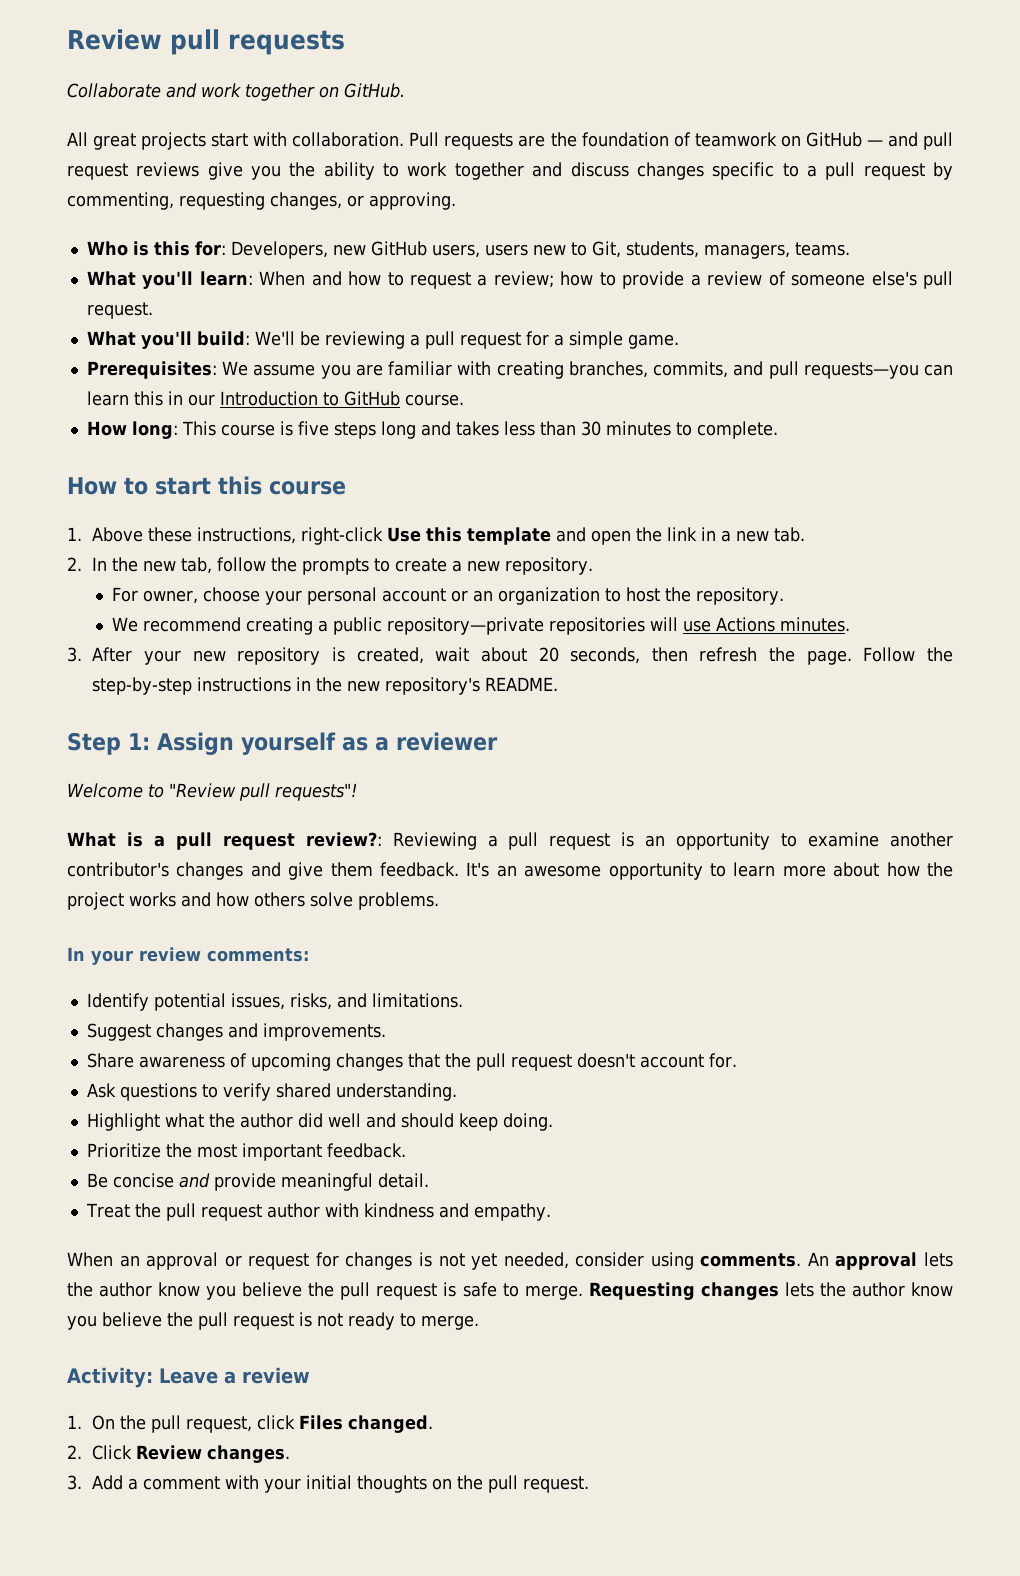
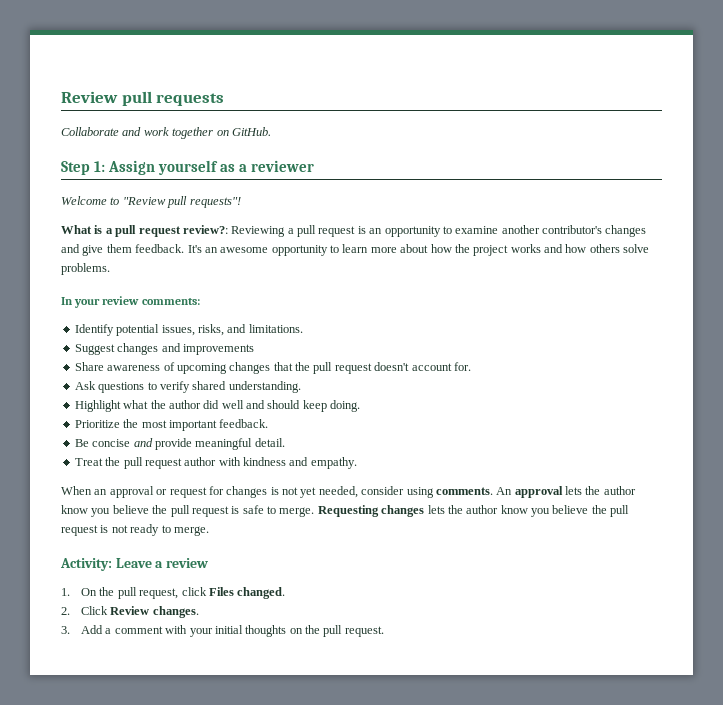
[67,132,953,150] [67,162,954,180] [67,192,456,210] [86,241,850,259] [86,271,953,289] [86,302,153,319] [86,331,679,349] [86,361,954,379] [86,391,464,406] [86,421,778,439] [67,476,346,495] [67,527,806,545] [67,557,594,575] [112,587,785,605] [112,617,851,635] [67,647,953,665] [92,677,559,695] // All great projects start with collaboration. Pull requests are the foundation of teamwork on GitHub — and pull request reviews give you the ability to work together and discuss changes specific to a pull request by commenting, requesting changes, or approving. // Who is this for: Developers, new GitHub users, users new to Git, students, managers, teams. // What you'll learn: When and how to request a review; how to provide a review of someone else's pull request. // What you'll build: We'll be reviewing a pull request for a simple game. // Prerequisites: We assume you are familiar with creating branches, commits, and pull requests—you can learn this in our Introduction to GitHub course. // How long: This course is five steps long and takes less than 30 minutes to complete. // How to start this course // 1. Above these instructions, right-click Use this template and open the link in a new tab. // 2. In the new tab, follow the prompts to create a new repository. // For owner, choose your personal account or an organization to host the repository. // We recommend creating a public repository—private repositories will use Actions minutes. // 3. After your new repository is created, wait about 20 seconds, then refresh the page. Follow the step-by-step instructions in the new repository's README. -> (271, 131) none
[262,1023,386,1041] improvements. -> [182,344,254,355] improvements

